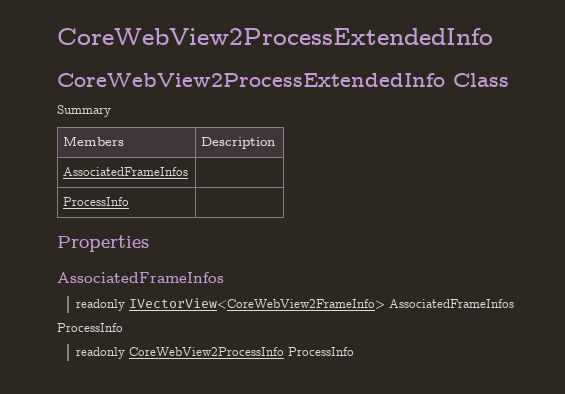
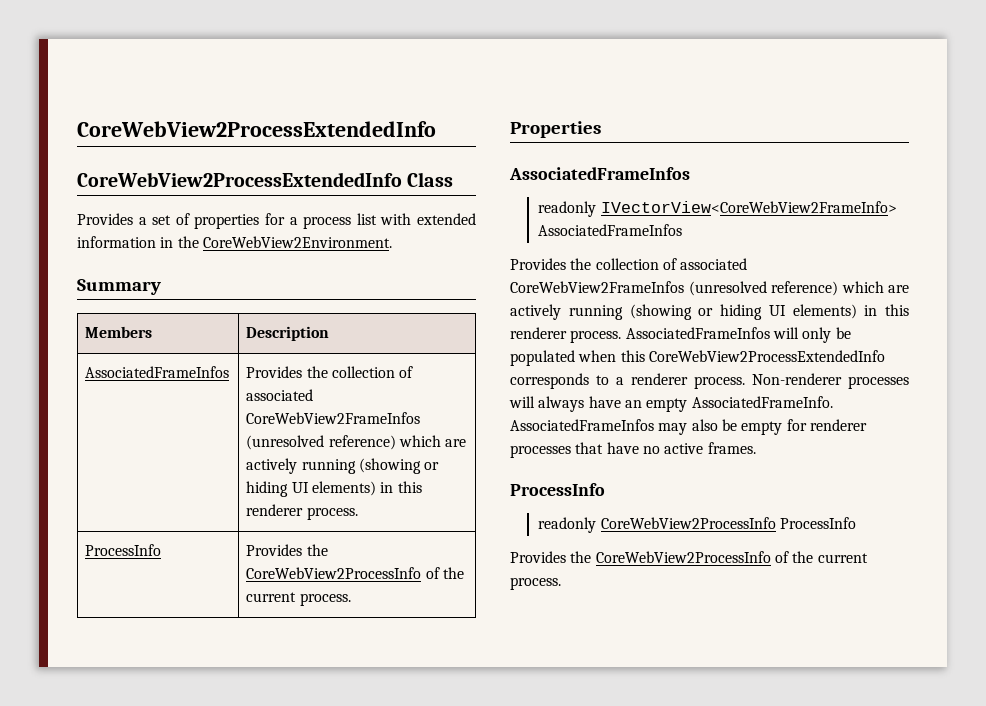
[57,105,111,117] [63,136,125,146] [201,137,276,149] [63,167,189,176] [63,197,130,206] Summary // Members | Description // AssociatedFrameInfos | // ProcessInfo | -> [77,213,476,229] [77,236,392,248] [77,279,161,295] [85,326,153,338] [246,326,330,341] [85,366,230,378] [246,366,414,378] [246,389,314,401] [246,412,421,424] [246,435,467,450] [246,458,440,474] [246,481,422,497] [246,504,358,520] [85,544,162,556] [246,544,328,556] [246,567,465,579] [246,592,351,606] Provides a set of properties for a process list with extended information in the CoreWebView2Environment. // Summary // Members | Description // AssociatedFrameInfos | Provides the collection of associated CoreWebView2FrameInfos (unresolved reference) which are actively running (showing or hiding UI elements) in this renderer process. // ProcessInfo | Provides the CoreWebView2ProcessInfo of the current process.
[57,323,123,332] [75,347,354,359] ProcessInfo // readonly CoreWebView2ProcessInfo ProcessInfo -> [510,258,748,270] [510,281,909,296] [510,304,909,320] [510,327,851,343] [510,350,885,366] [510,373,909,389] [509,396,833,412] [510,419,867,435] [510,442,756,458] [510,483,605,496] [538,517,856,533] [510,551,868,563] [510,577,561,590] Provides the collection of associated CoreWebView2FrameInfos (unresolved reference) which are actively running (showing or hiding UI elements) in this renderer process. AssociatedFrameInfos will only be populated when this CoreWebView2ProcessExtendedInfo corresponds to a renderer process. Non-renderer processes will always have an empty AssociatedFrameInfo. AssociatedFrameInfos may also be empty for renderer processes that have no active frames. // ProcessInfo // readonly CoreWebView2ProcessInfo ProcessInfo // Provides the CoreWebView2ProcessInfo of the current process.

